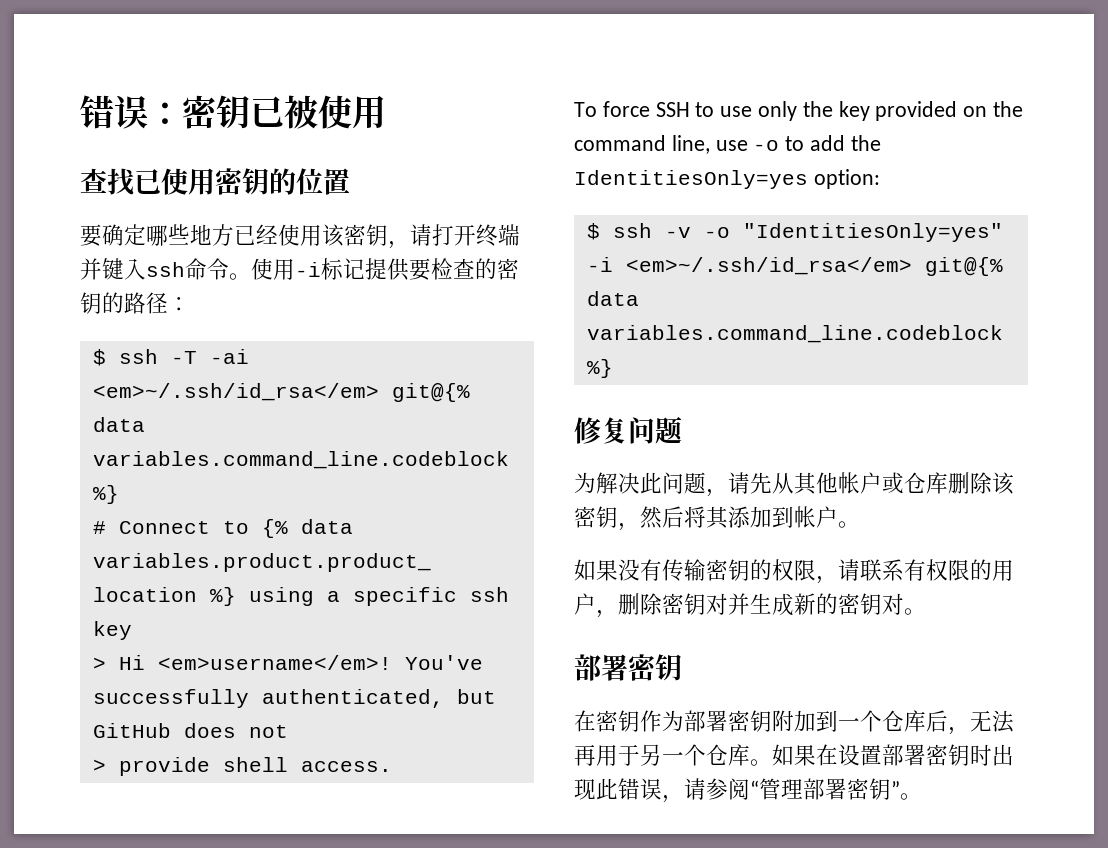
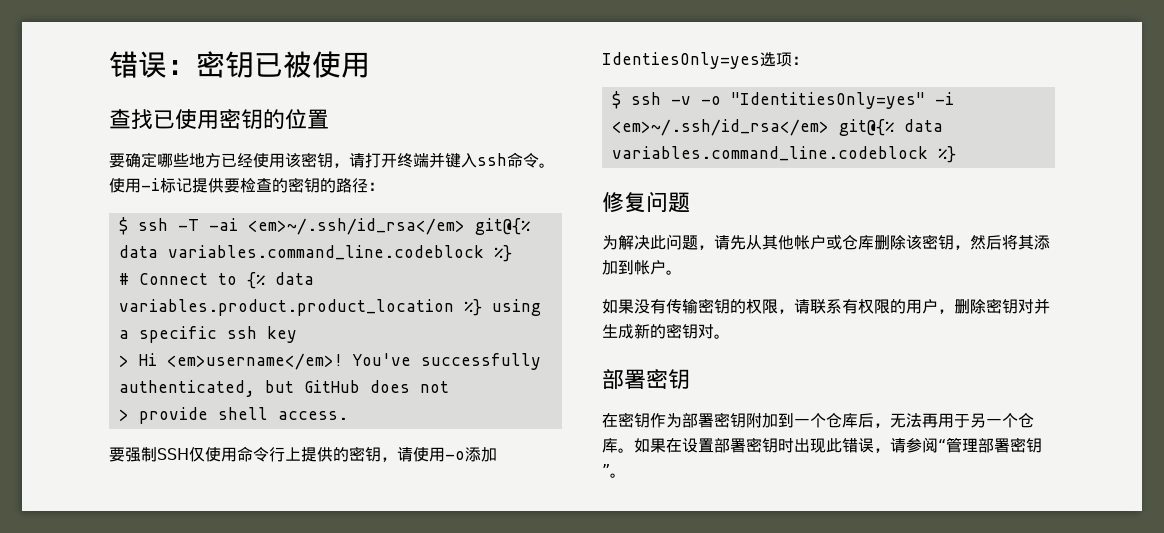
[574,101,1024,121] [574,135,881,154] [574,169,880,189] To force SSH to use only the key provided on the command line, use -o to add the IdentitiesOnly=yes option: -> [109,446,497,462] [602,52,808,69] 要强制SSH仅使用命令行上提供的密钥，请使用-o添加IdentiesOnly=yes选项：

